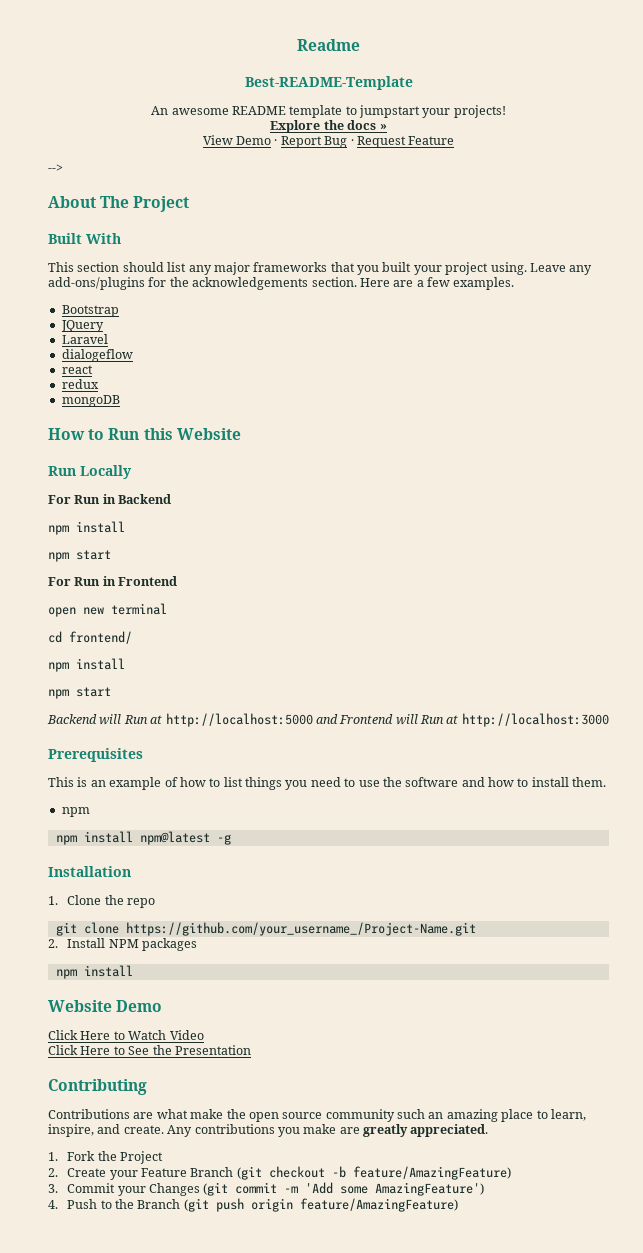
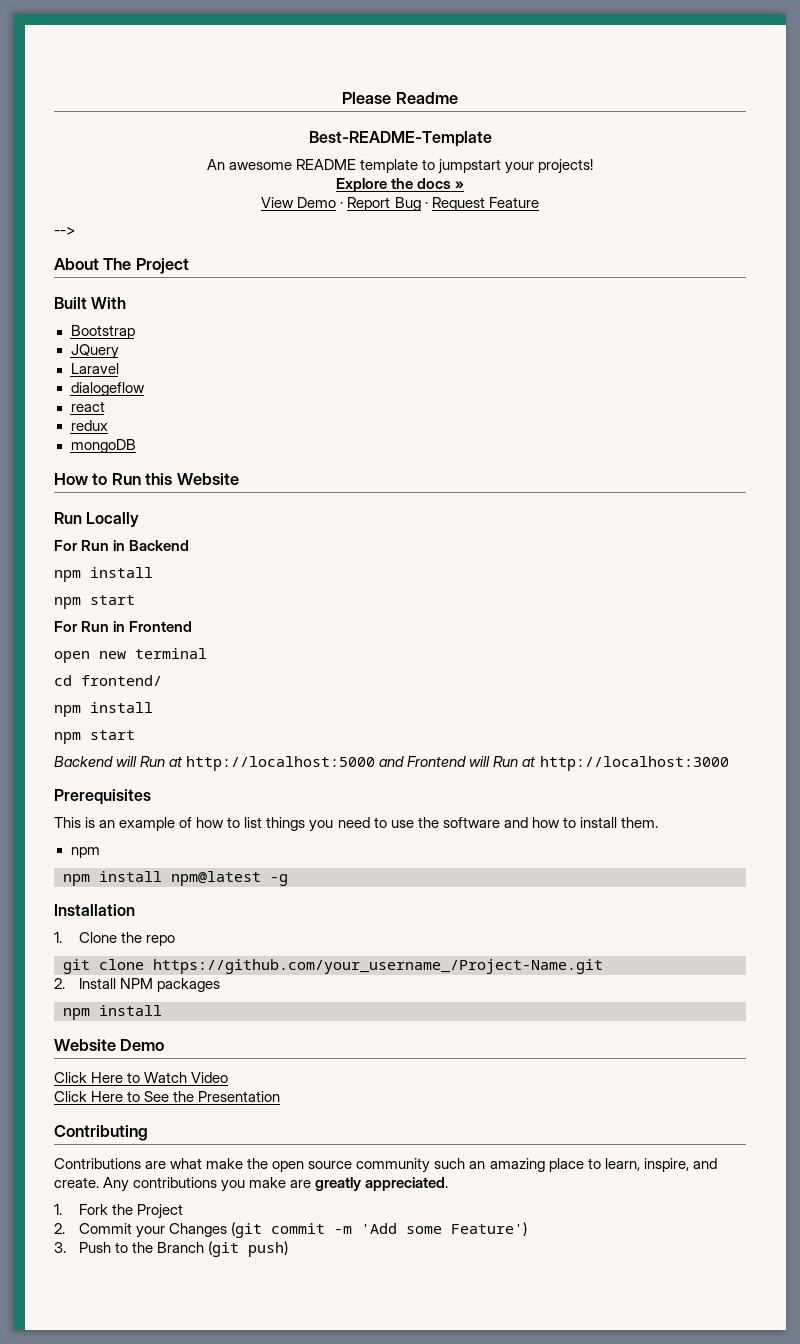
(297, 45) none -> [342,92,392,104] Please
[48,262,593,275] [48,277,515,290] // This section should list any major frameworks that you built your project using. Leave any add-ons/plugins for the acknowledgements section. Here are a few examples. -> (127, 303) none
[67,1166,511,1180] [48,1184,58,1193] Create your Feature Branch (git checkout -b feature/AmazingFeature) // 3. -> (65, 1228) none
[375,1182,485,1196] [48,1200,58,1209] AmazingFeature') // 4. -> [451,1222,528,1236] [54,1242,66,1253] Feature') // 3.
[215,1198,458,1212] push origin feature/AmazingFeature) -> [248,1241,289,1257] push)

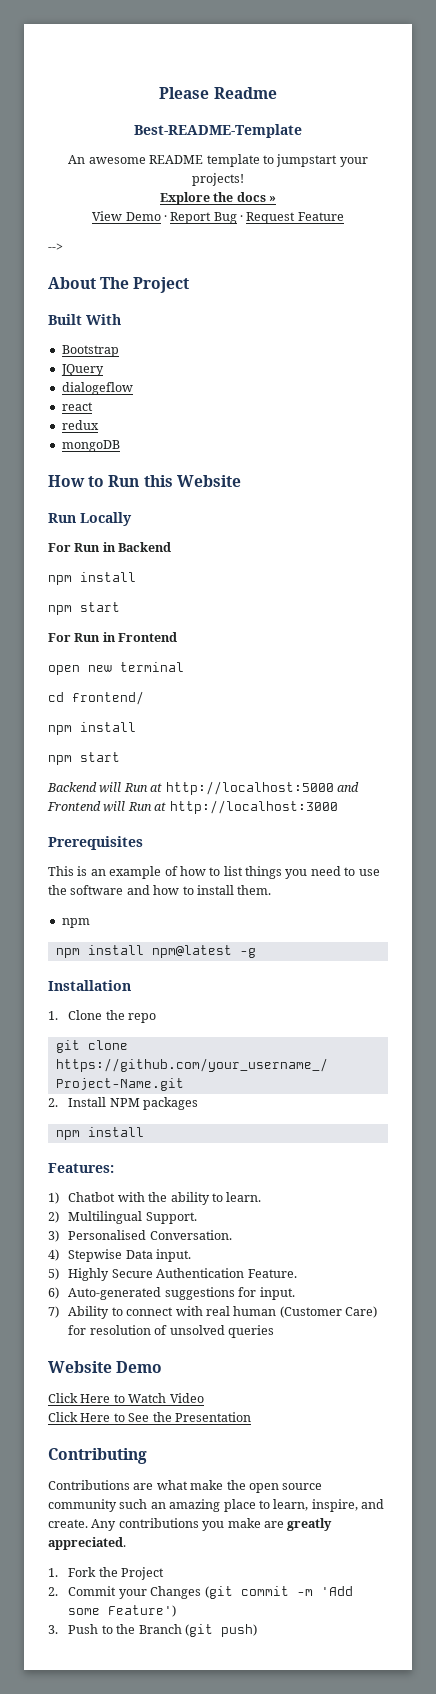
[70,363,119,374] // Laravel -> (104, 370) none
(162, 1010) none -> [48,1163,114,1173] [48,1192,262,1205] [48,1211,197,1224] [48,1230,232,1242] [48,1249,192,1262] [48,1268,297,1281] [48,1287,295,1300] [48,1306,378,1319] [68,1325,274,1338] // Features: // 1) Chatbot with the ability to learn. // 2) Multilingual Support. // 3) Personalised Conversation. // 4) Stepwise Data input. // 5) Highly Secure Authentication Feature. // 6) Auto-generated suggestions for input. // 7) Ability to connect with real human (Customer Care) for resolution of unsolved queries

